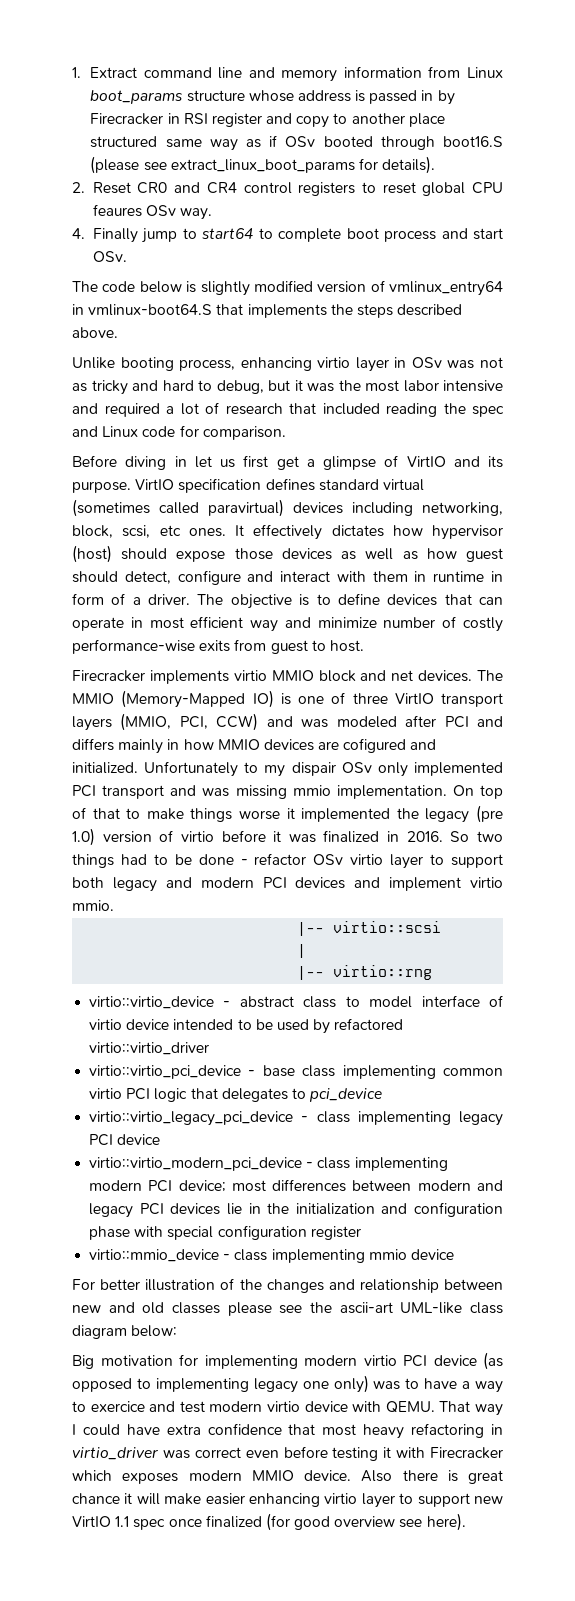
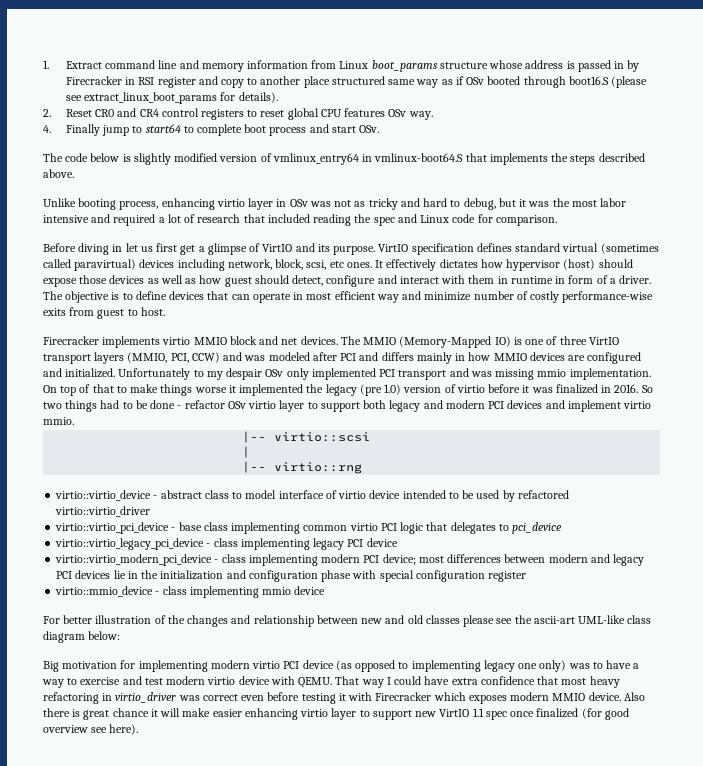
[92,204,142,217] feaures -> [344,108,386,117] features
[422,502,503,516] networking, -> [227,259,272,270] network,
[343,738,407,753] cofigured -> [587,352,642,364] configured
[291,762,336,776] dispair -> [226,368,263,380] despair
[90,1401,145,1412] exercice -> [80,677,121,685] exercise

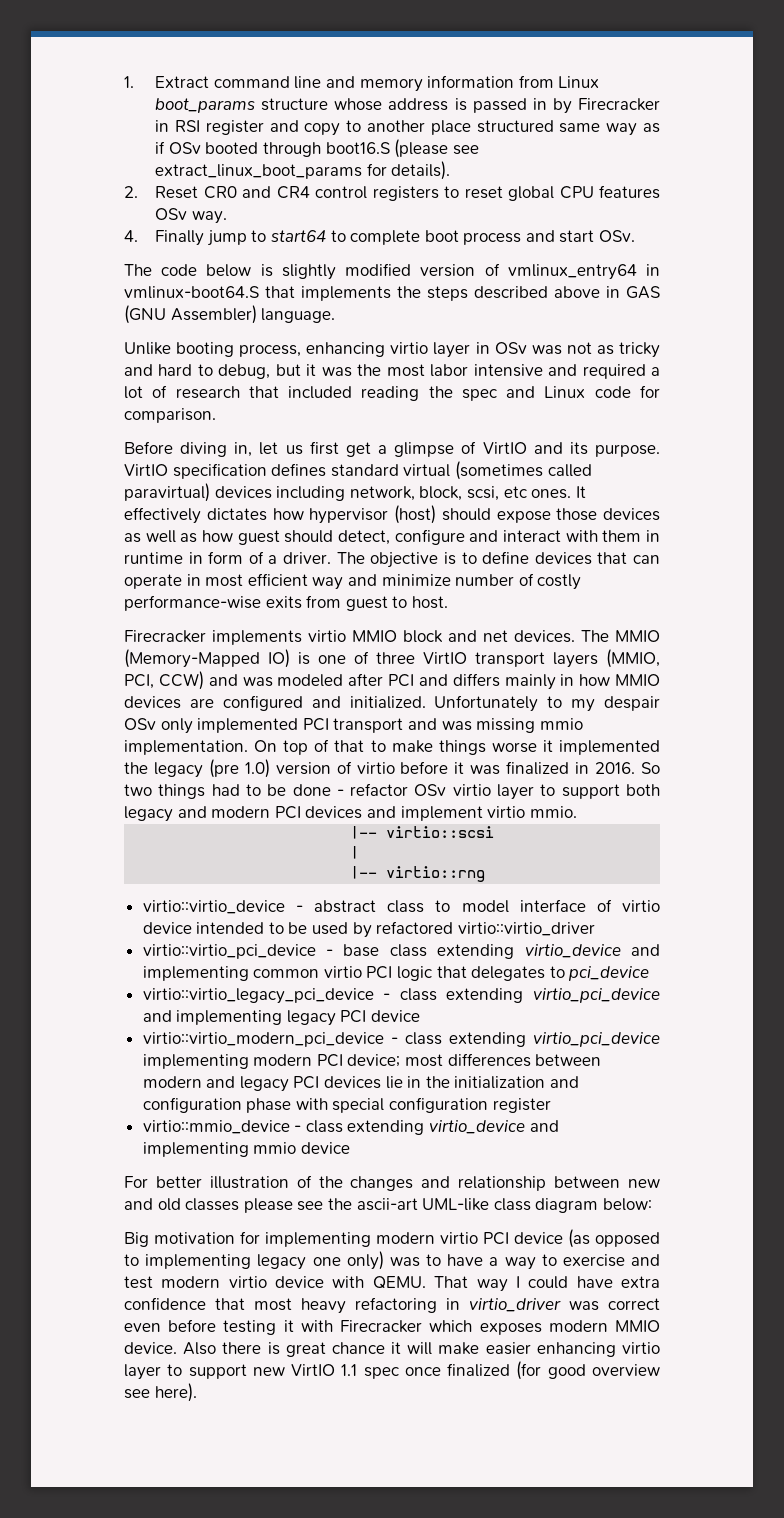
[43,169,74,178] above. -> [554,286,660,299] [124,305,336,324] above in GAS (GNU Assembler) language.
[112,244,123,252] in -> [234,442,253,457] in,
(228, 526) none -> [437,944,660,959] extending virtio_device and
(238, 542) none -> [446,988,660,1003] [142,1010,172,1022] extending virtio_pci_device and
(246, 558) none -> [448,1032,660,1047] extending virtio_pci_device
(187, 590) none -> [347,1120,559,1135] extending virtio_device and

